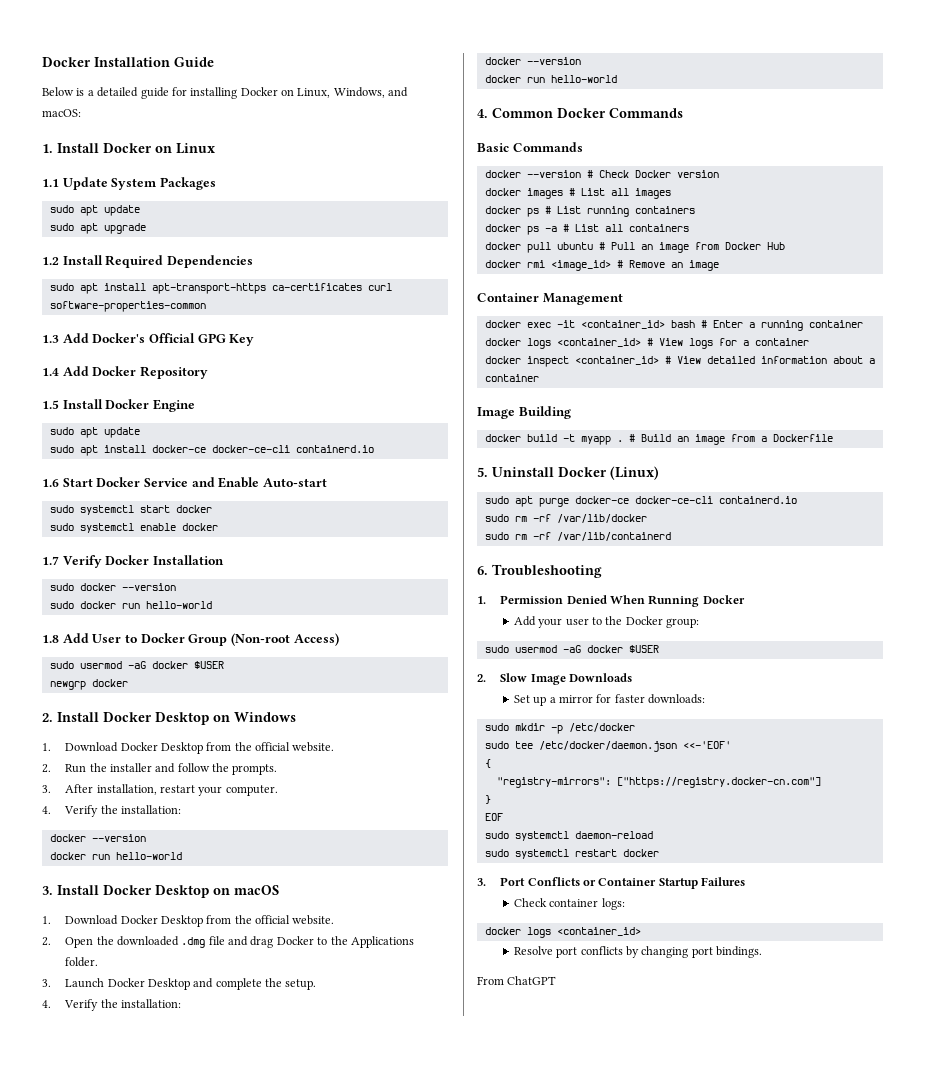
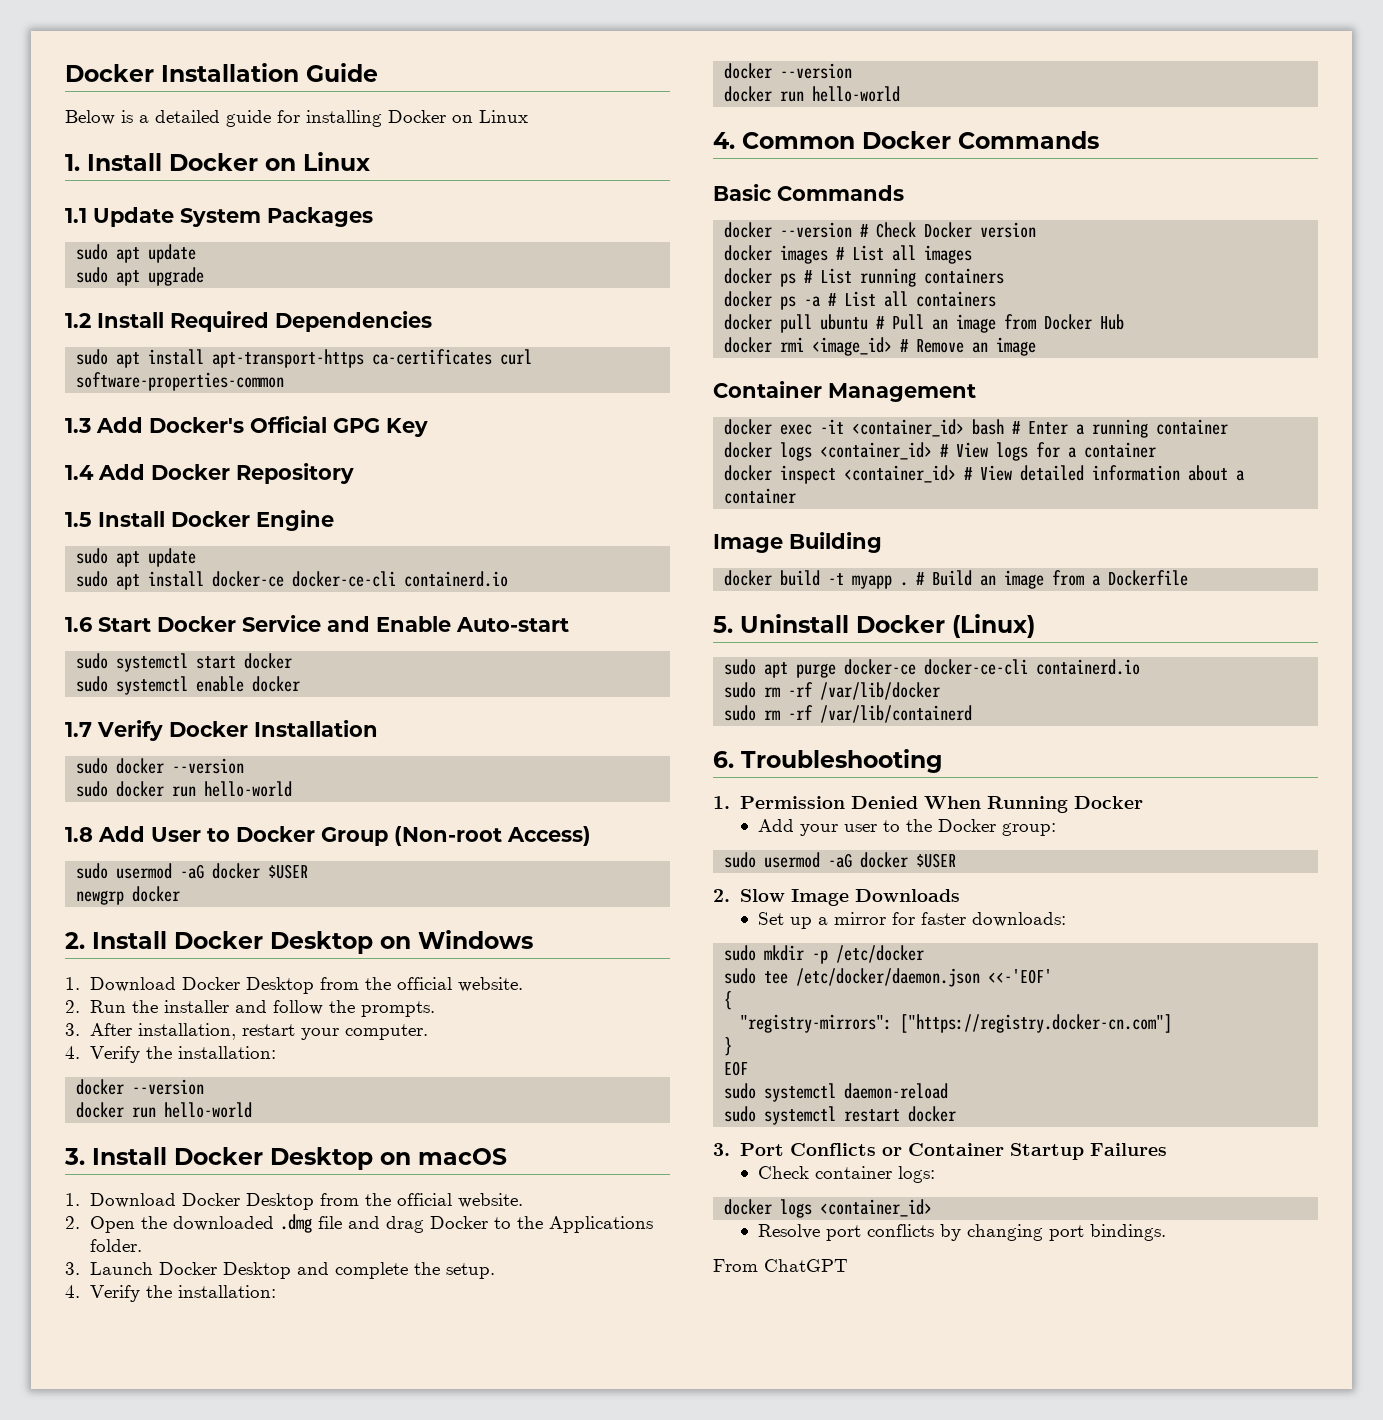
[297,87,409,98] [42,109,81,117] Linux, Windows, and macOS: -> [479,110,528,123] Linux

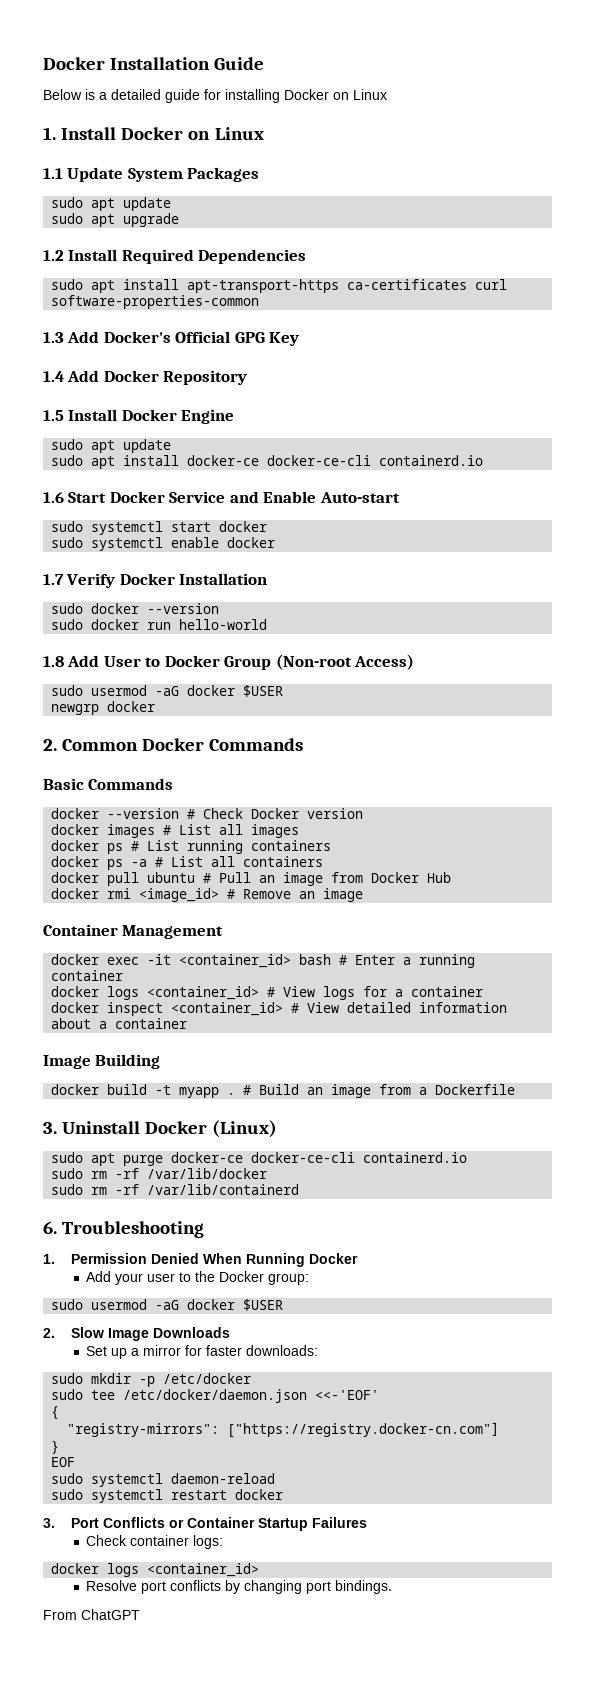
[92,930,533,954] [65,977,523,994] [65,1000,435,1017] [65,1023,428,1040] [65,1046,276,1063] [76,1079,205,1095] [76,1102,253,1118] [64,1147,507,1170] [65,1193,523,1210] [65,1214,653,1233] [89,1239,142,1252] [65,1262,495,1279] [65,1285,276,1302] [724,63,853,79] [724,86,901,102] [713,132,735,149] Install Docker Desktop on Windows // 1. Download Docker Desktop from the official website. // 2. Run the installer and follow the prompts. // 3. After installation, restart your computer. // 4. Verify the installation: // docker --version // docker run hello-world // 3. Install Docker Desktop on macOS // 1. Download Docker Desktop from the official website. // 2. Open the downloaded .dmg file and drag Docker to the Applications folder. // 3. Launch Docker Desktop and complete the setup. // 4. Verify the installation: // docker --version // docker run hello-world // 4. -> (57, 745) none
[713,616,733,633] 5. -> [43,1122,57,1134] 3.

